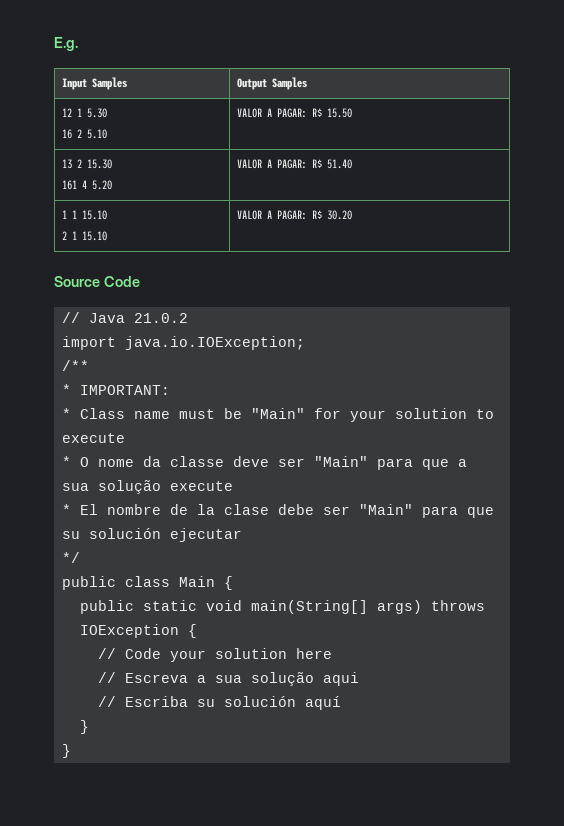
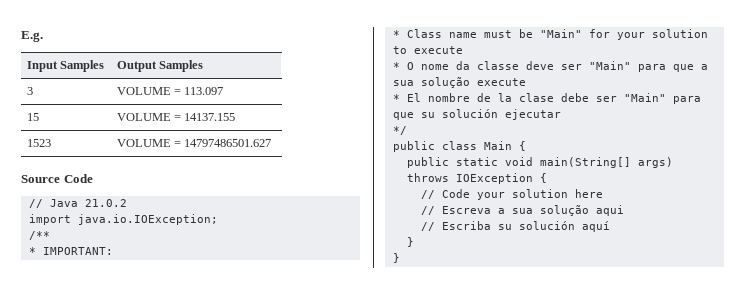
[61,108,107,118] [61,129,107,139] [236,108,352,118] [61,159,112,169] [61,180,112,190] [236,159,352,169] [61,210,107,220] [61,231,107,241] [236,210,352,220] 12 1 5.30 // 16 2 5.10 | VALOR A PAGAR: R$ 15.50 // 13 2 15.30 // 161 4 5.20 | VALOR A PAGAR: R$ 51.40 // 1 1 15.10 // 2 1 15.10 | VALOR A PAGAR: R$ 30.20 -> [26,87,33,95] [116,87,224,95] [26,113,39,121] [116,113,236,121] [26,139,51,147] [116,139,272,147] 3 | VOLUME = 113.097 // 15 | VOLUME = 14137.155 // 1523 | VOLUME = 14797486501.627

